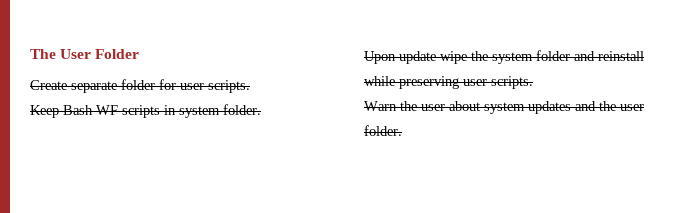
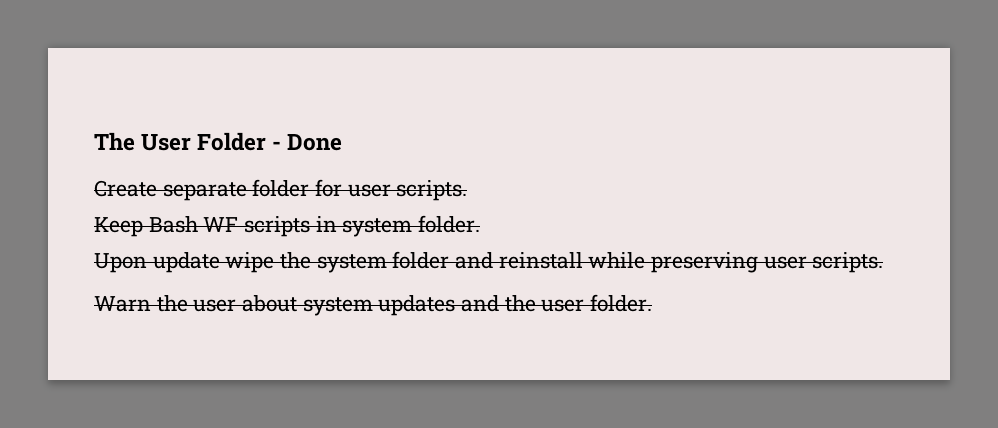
(140, 54) none -> [272,134,343,151] - Done

